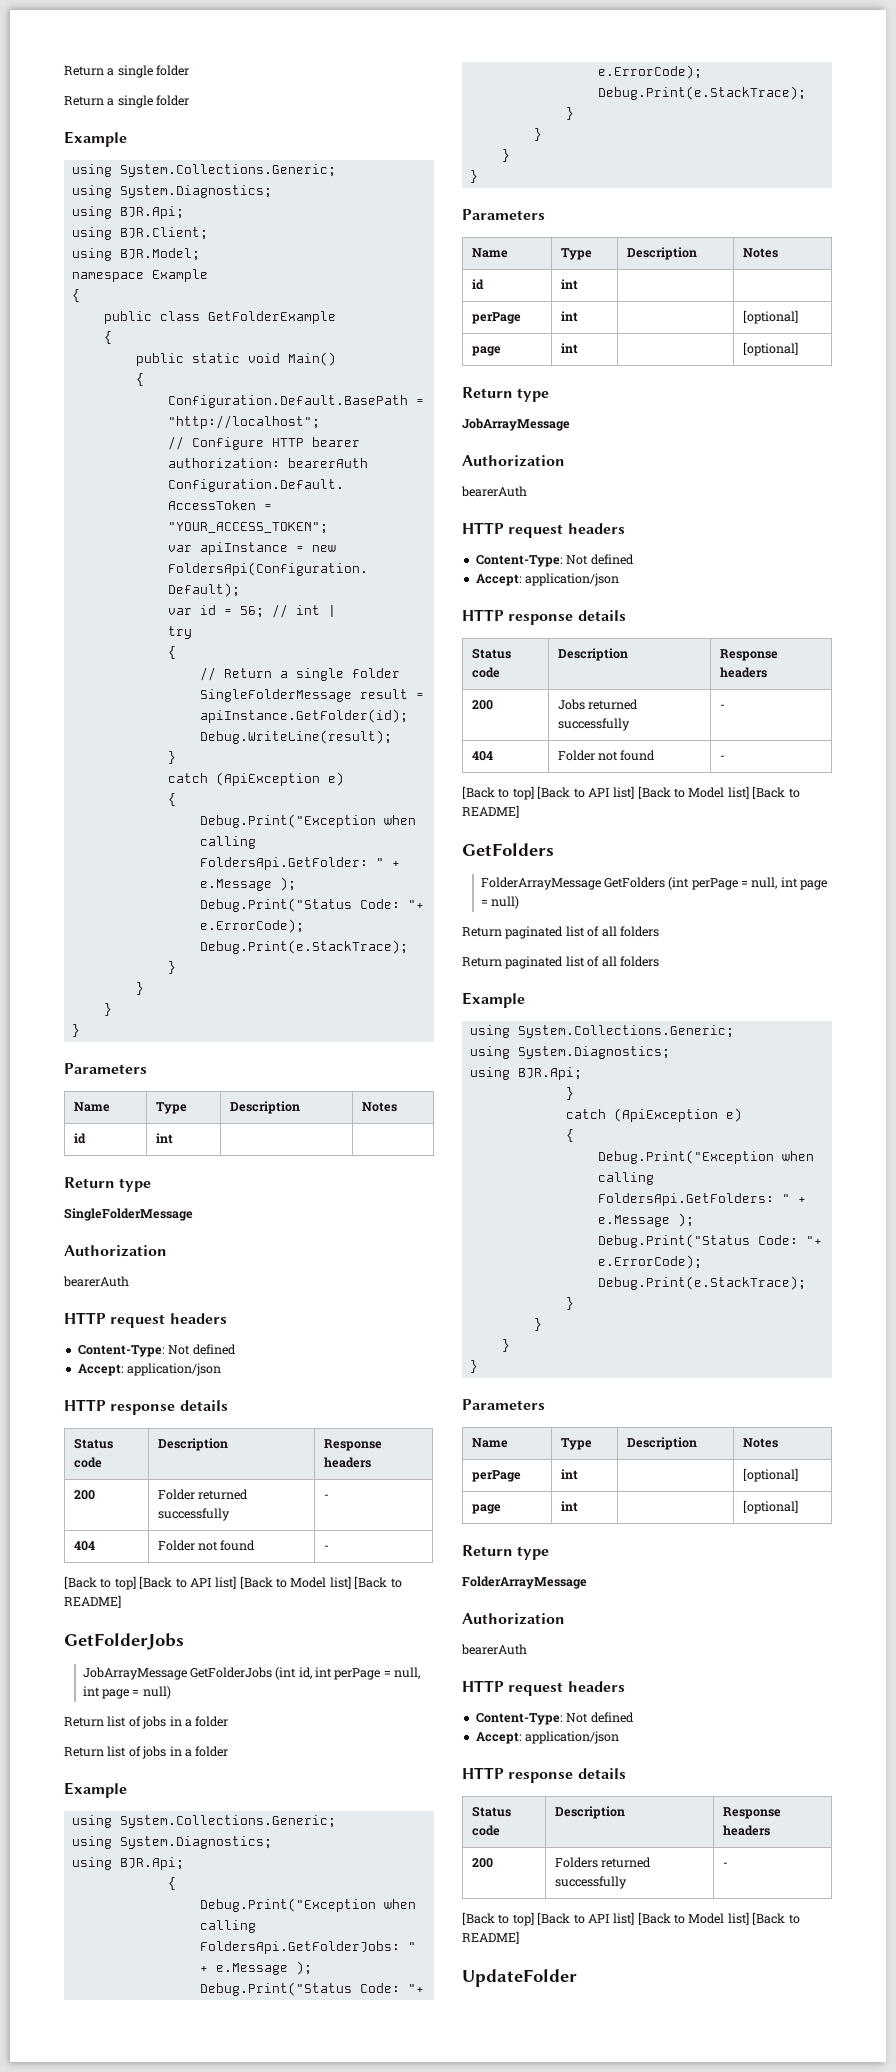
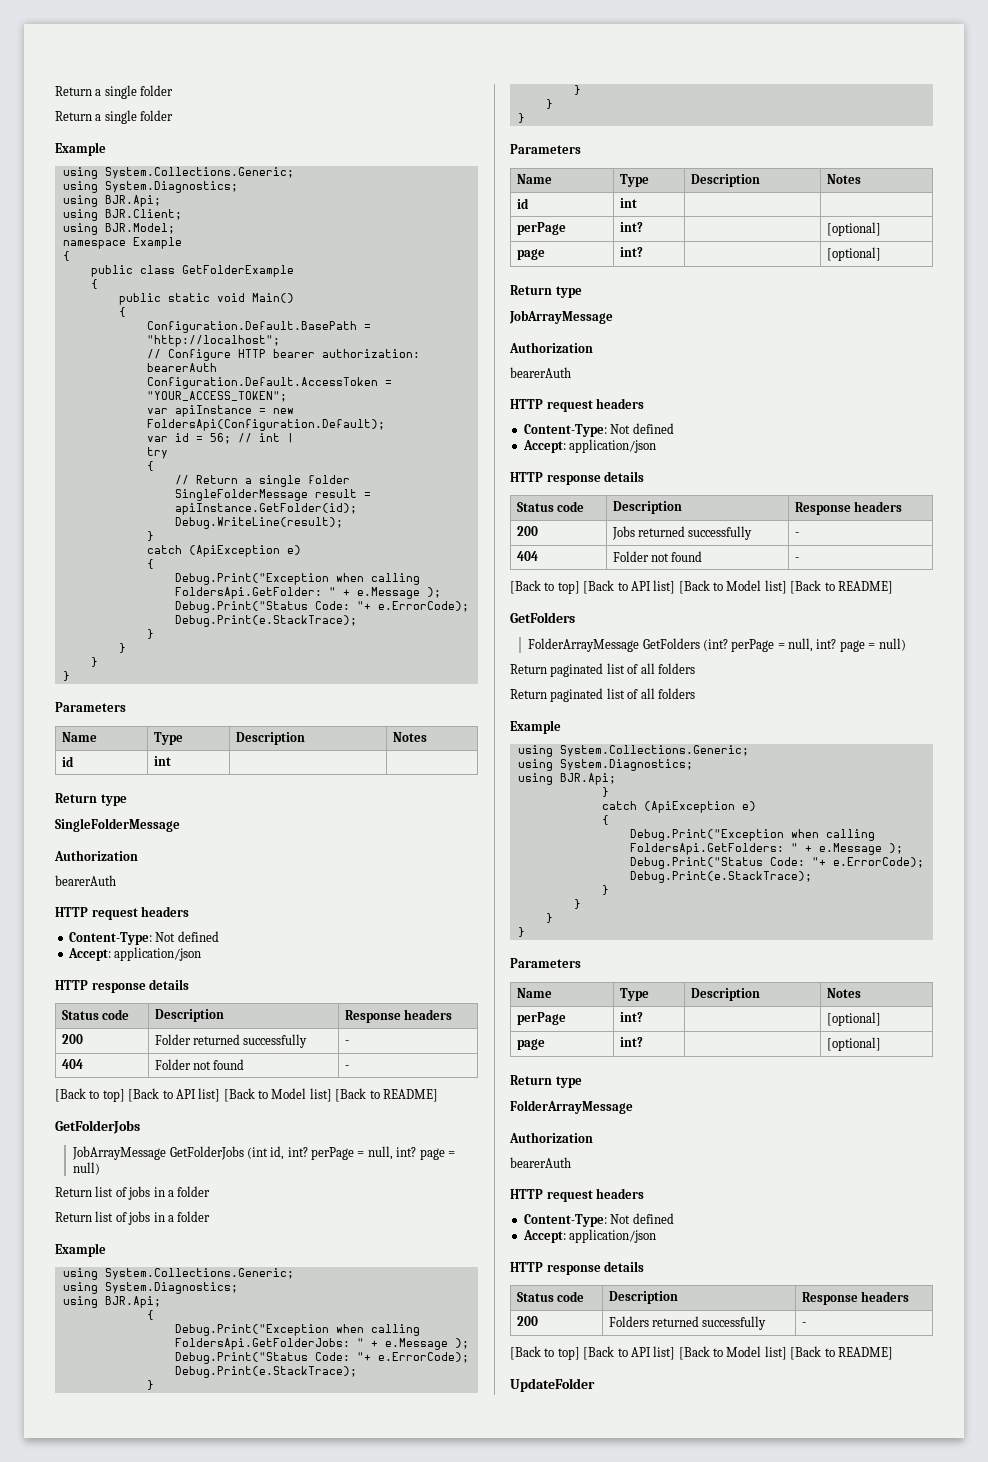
[315,1667,421,1680] [82,1686,100,1697] int perPage = null, int -> [287,1146,417,1160] int? perPage = null, int?
[560,311,578,322] [742,310,798,324] [471,346,501,356] [560,343,578,354] int | | [optional] // page | int -> [619,222,643,232] [826,222,881,236] [516,249,545,260] [619,247,643,257] int? | | [optional] // page | int?
[668,877,798,890] (int perPage = null, int -> [702,638,837,652] (int? perPage = null, int?
[560,1469,578,1480] [742,1468,798,1482] [471,1504,501,1514] [560,1501,578,1512] int | | [optional] // page | int -> [619,1012,643,1022] [826,1012,881,1026] [516,1039,545,1050] [619,1037,643,1047] int? | | [optional] // page | int?

